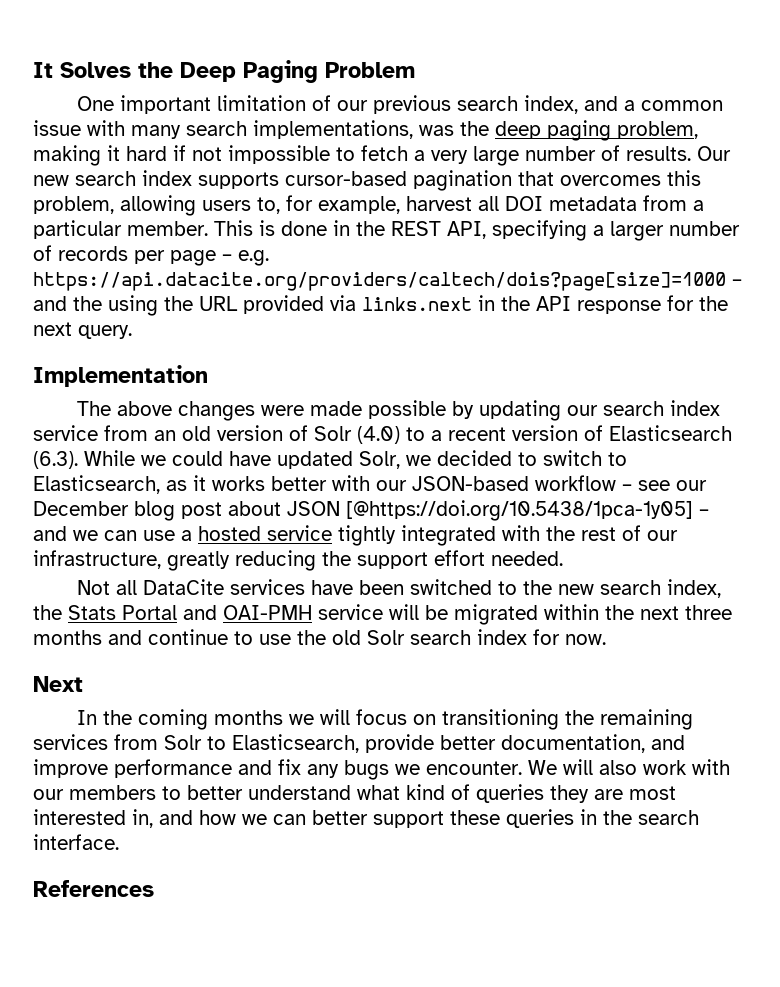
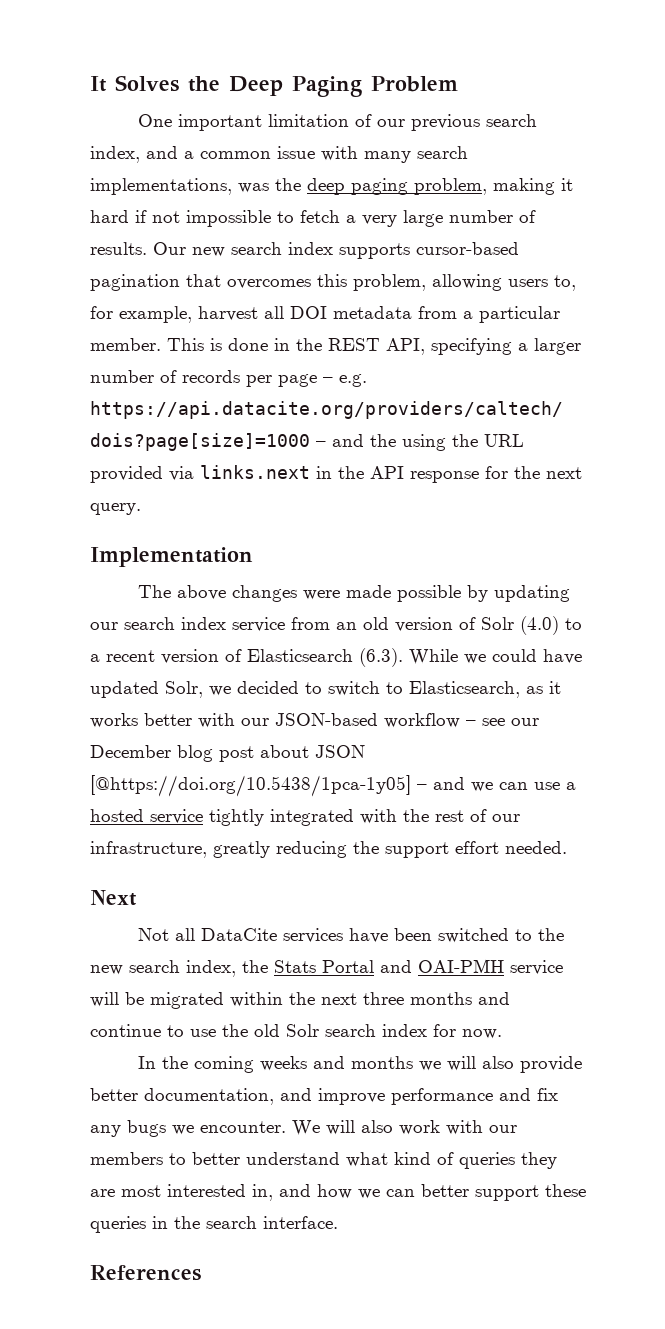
(563, 558) none -> [90,890,137,906] // Next
[33,676,83,692] // Next -> (502, 1034) none
(208, 719) none -> [259,1056,345,1071] weeks and
[355,709,693,730] [33,734,359,753] focus on transitioning the remaining services from Solr to Elasticsearch, -> [481,1056,514,1069] also

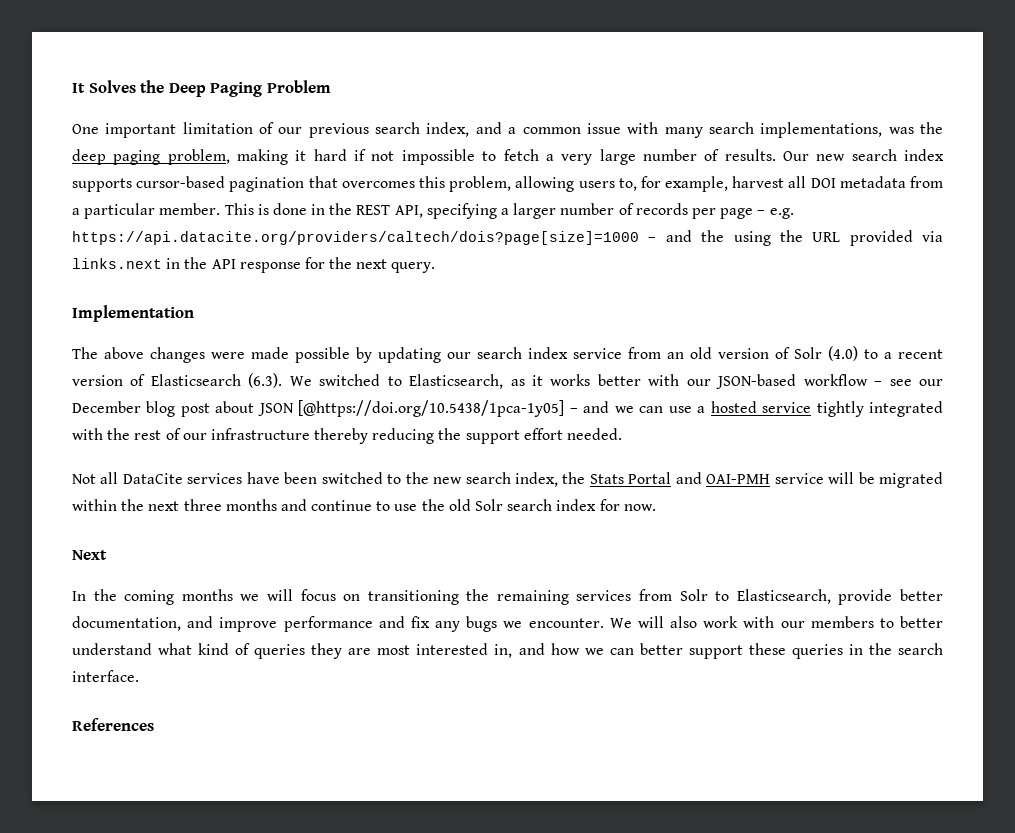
[409,649,582,665] [90,681,380,698] While we could have updated Solr, we decided to switch -> [289,374,381,386] We switched
[90,841,270,858] infrastructure, greatly -> [210,428,369,444] infrastructure thereby
[90,890,137,906] // Next -> (623, 434) none
(502, 1034) none -> [72,550,107,560] // Next
[259,1056,345,1071] weeks and -> (175, 597) none
[481,1056,514,1069] also -> [300,589,831,605] focus on transitioning the remaining services from Solr to Elasticsearch,

